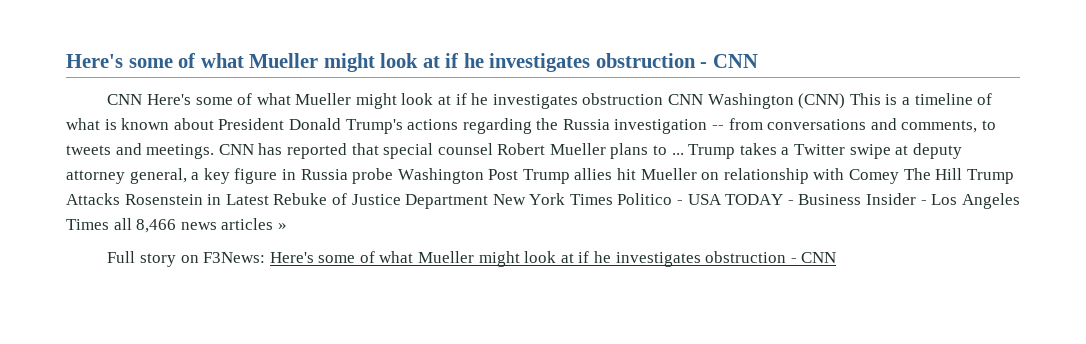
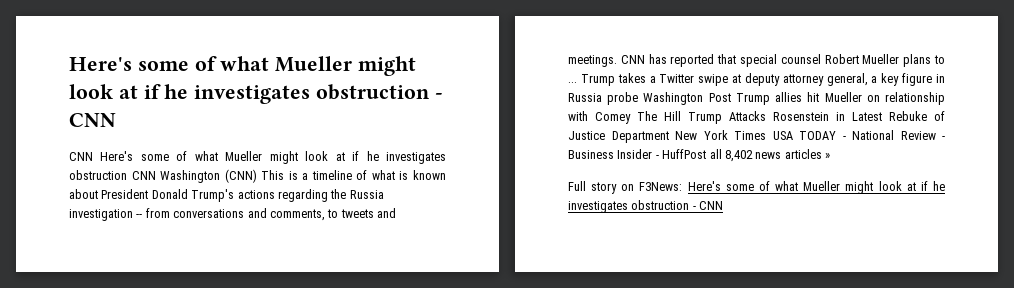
[617,193,684,205] Politico - -> (766, 135) none
[798,193,1020,209] [66,218,177,233] Business Insider - Los Angeles Times all 8,466 -> [852,130,945,140] [568,149,753,162] National Review - Business Insider - HuffPost all 8,402

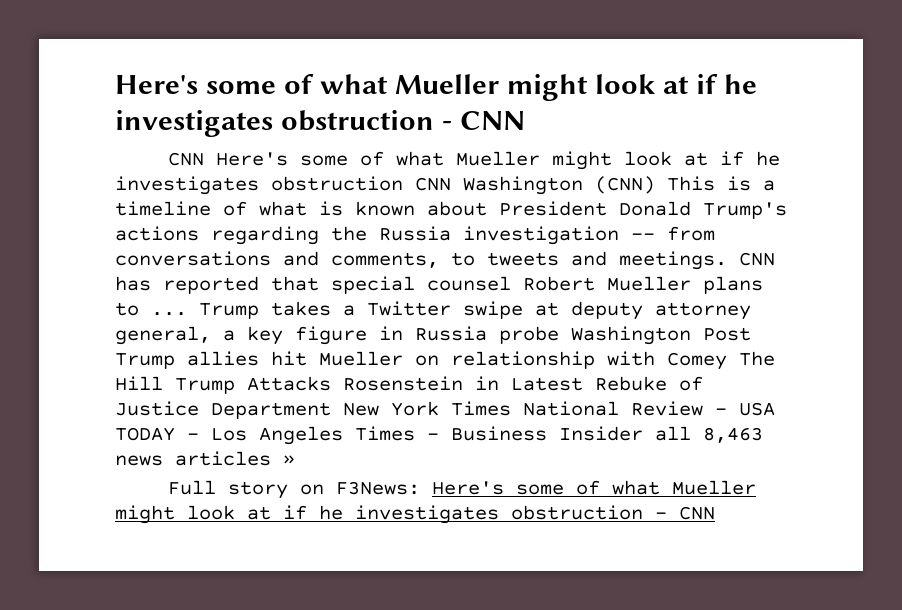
[772,130,945,140] [568,149,753,162] USA TODAY - National Review - Business Insider - HuffPost all 8,402 -> [523,401,775,416] [115,426,763,445] National Review - USA TODAY - Los Angeles Times - Business Insider all 8,463

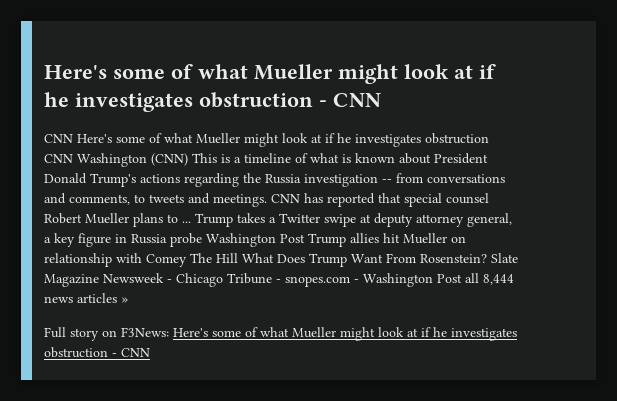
[175,376,703,394] [115,401,775,419] [115,426,763,445] Trump Attacks Rosenstein in Latest Rebuke of Justice Department New York Times National Review - USA TODAY - Los Angeles Times - Business Insider all 8,463 -> [242,253,518,267] [44,273,514,287] What Does Trump Want From Rosenstein? Slate Magazine Newsweek - Chicago Tribune - snopes.com - Washington Post all 8,444

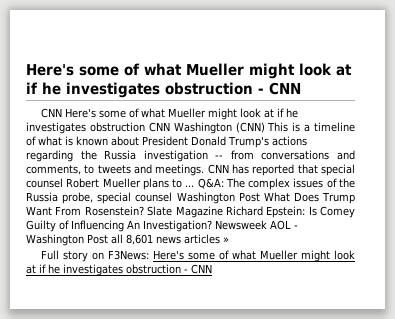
[195,213,512,227] [44,233,466,247] [44,253,238,267] Trump takes a Twitter swipe at deputy attorney general, a key figure in Russia probe Washington Post Trump allies hit Mueller on relationship with Comey The Hill -> [197,178,355,190] [26,192,260,204] Q&A: The complex issues of the Russia probe, special counsel Washington Post
[103,273,350,287] Newsweek - Chicago Tribune - snopes.com -> [225,206,355,218] [26,220,291,232] Richard Epstein: Is Comey Guilty of Influencing An Investigation? Newsweek AOL
[483,274,514,285] 8,444 -> [126,234,153,245] 8,601

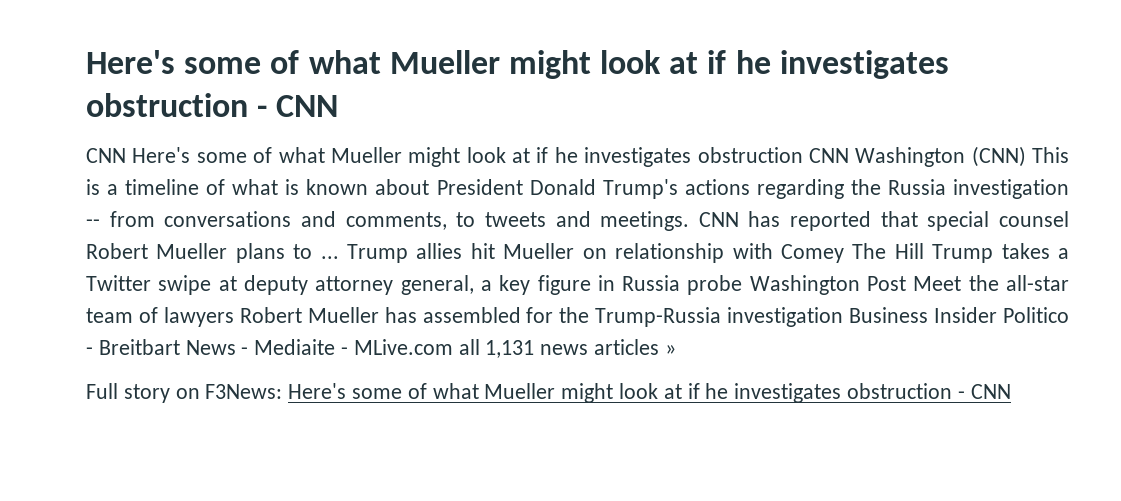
[197,178,355,190] [26,192,356,204] [26,206,355,218] [26,220,298,232] [26,234,153,246] Q&A: The complex issues of the Russia probe, special counsel Washington Post What Does Trump Want From Rosenstein? Slate Magazine Richard Epstein: Is Comey Guilty of Influencing An Investigation? Newsweek AOL - Washington Post all 8,601 -> [347,243,1069,263] [86,275,1069,295] [86,307,1069,327] [86,339,535,358] Trump allies hit Mueller on relationship with Comey The Hill Trump takes a Twitter swipe at deputy attorney general, a key figure in Russia probe Washington Post Meet the all-star team of lawyers Robert Mueller has assembled for the Trump-Russia investigation Business Insider Politico - Breitbart News - Mediaite - MLive.com all 1,131

